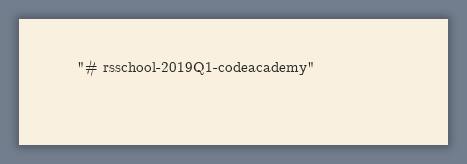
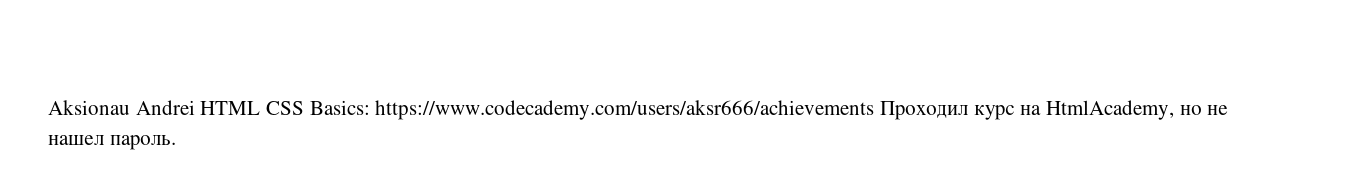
[77,59,315,78] "# rsschool-2019Q1-codeacademy" -> [48,100,1229,120] [48,135,176,150] Aksionau Andrei HTML CSS Basics: https://www.codecademy.com/users/aksr666/achievements Проходил курс на HtmlAcademy, но не нашел пароль.

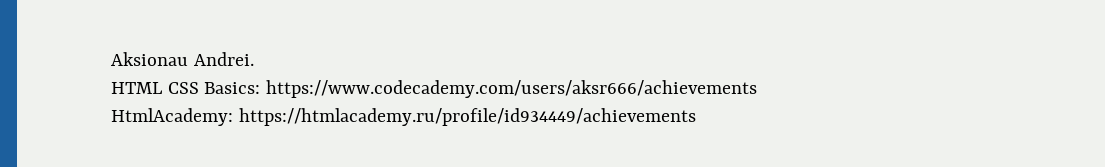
[135,100,195,115] Andrei -> [193,52,254,66] Andrei. //
[880,100,1229,120] [48,135,176,150] Проходил курс на HtmlAcademy, но не нашел пароль. -> [111,108,696,126] // HtmlAcademy: https://htmlacademy.ru/profile/id934449/achievements

